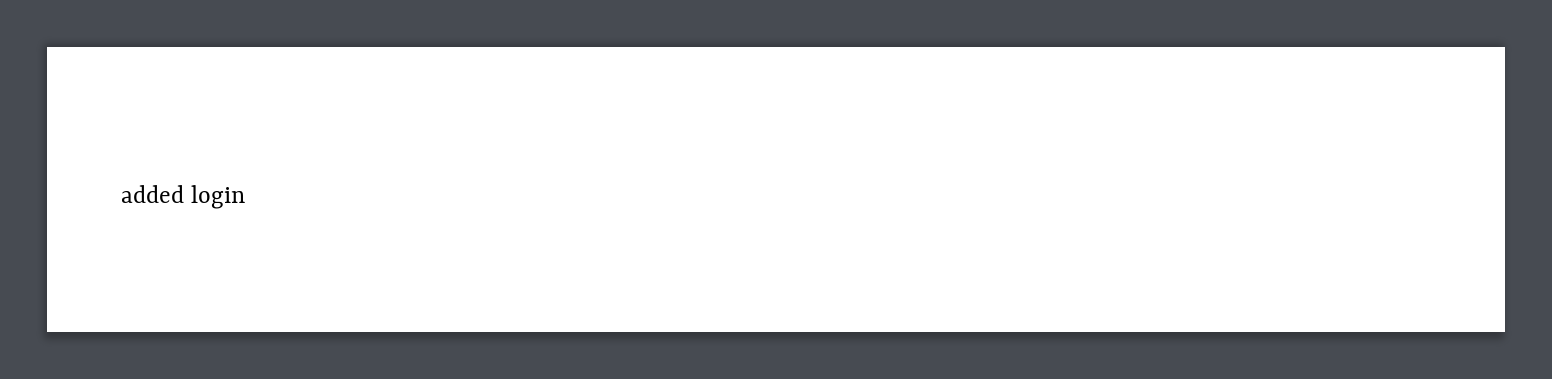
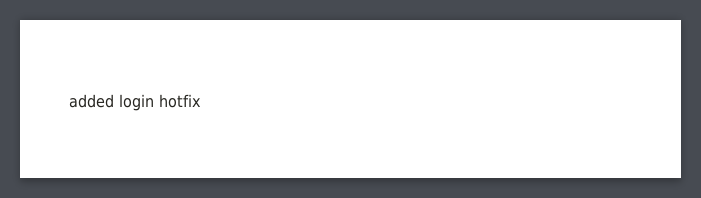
(246, 197) none -> [159,94,201,108] hotfix

